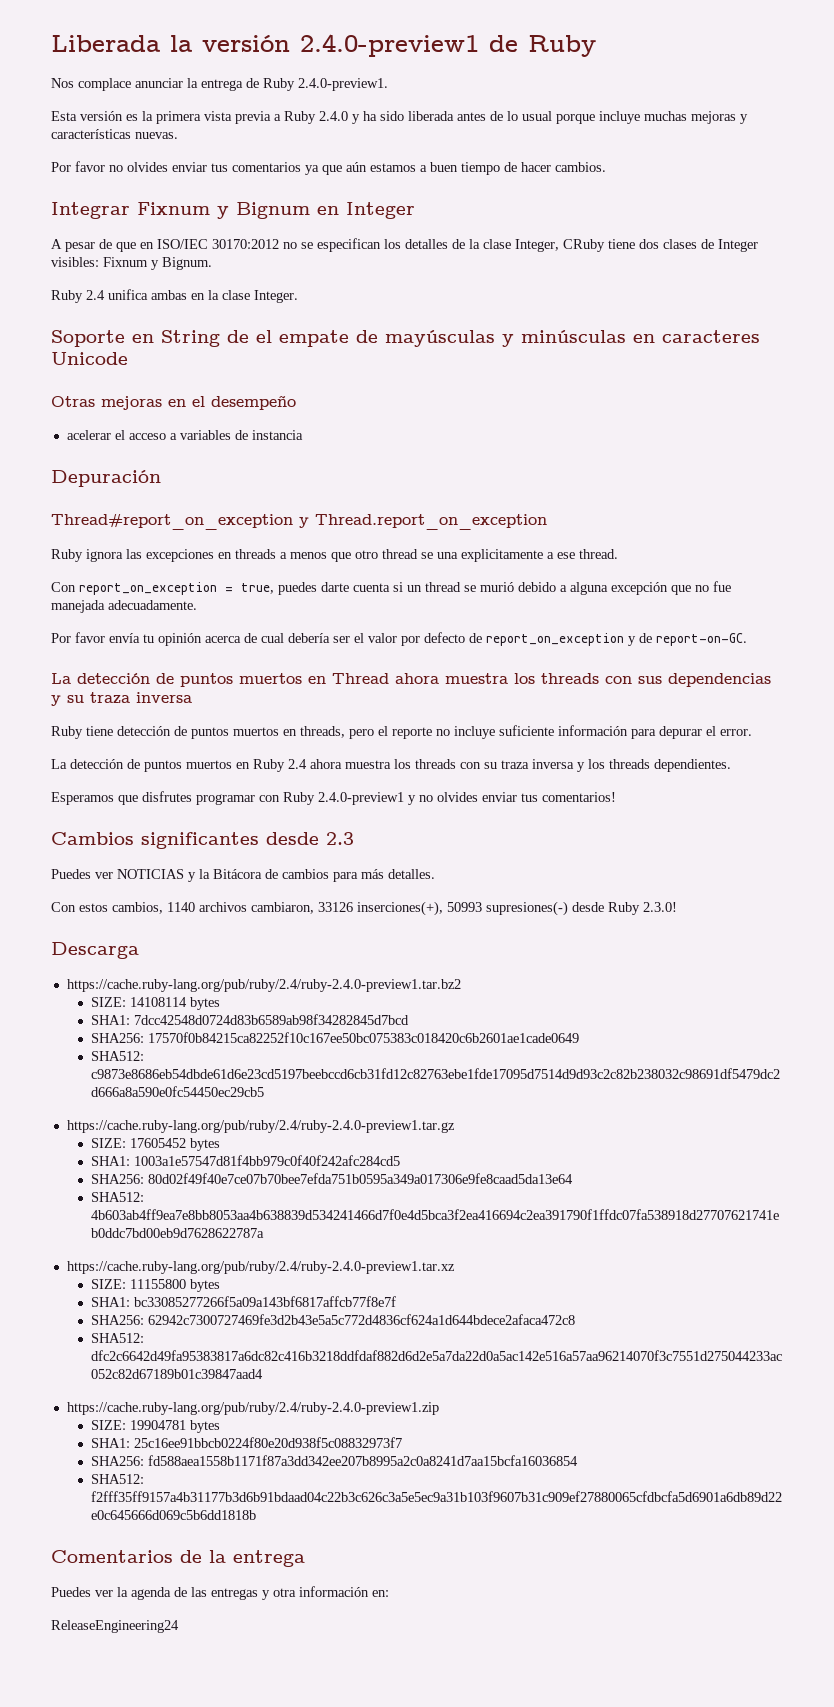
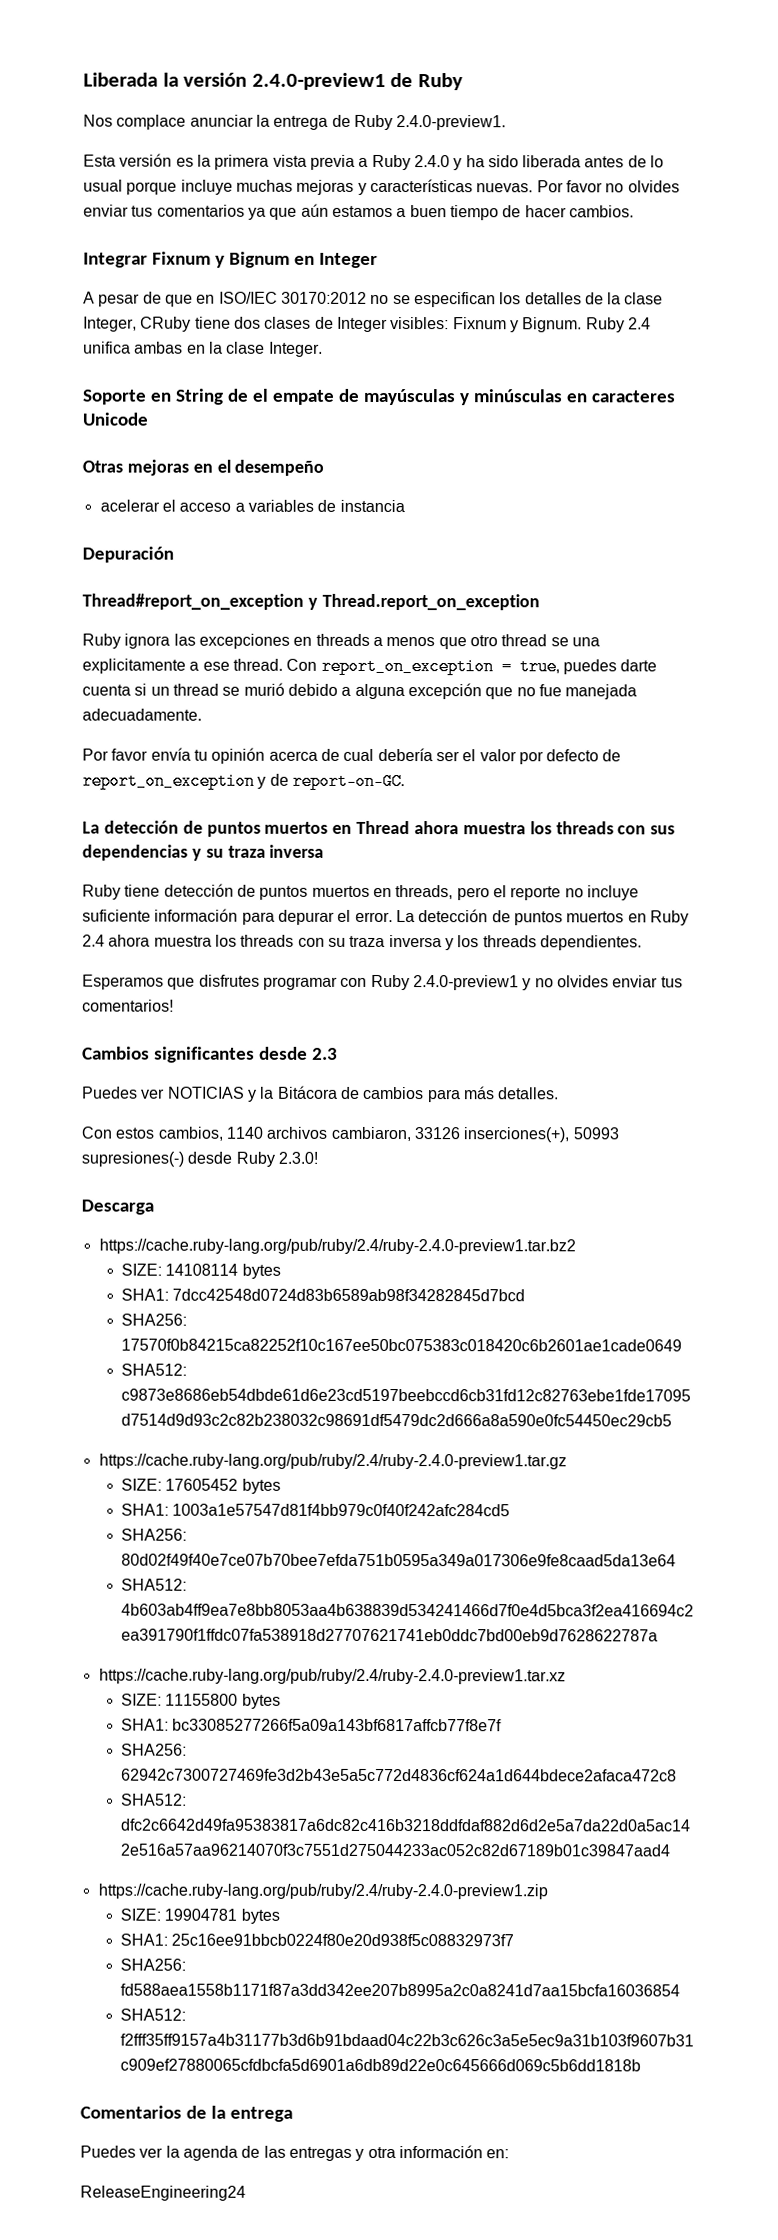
(178, 135) // -> (534, 188) none
(212, 263) // -> (583, 325) none
(618, 554) // -> (283, 664) none
(752, 732) // -> (393, 917) none

